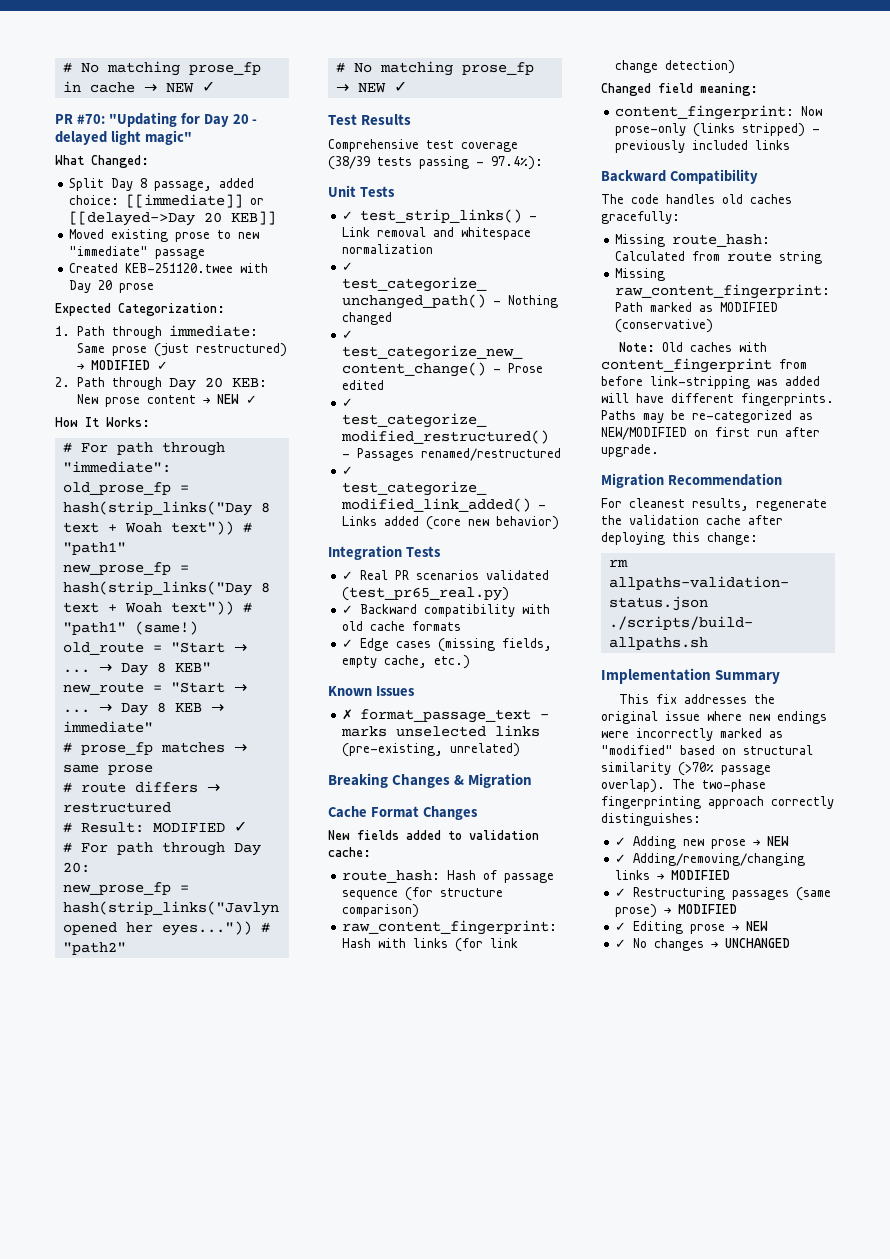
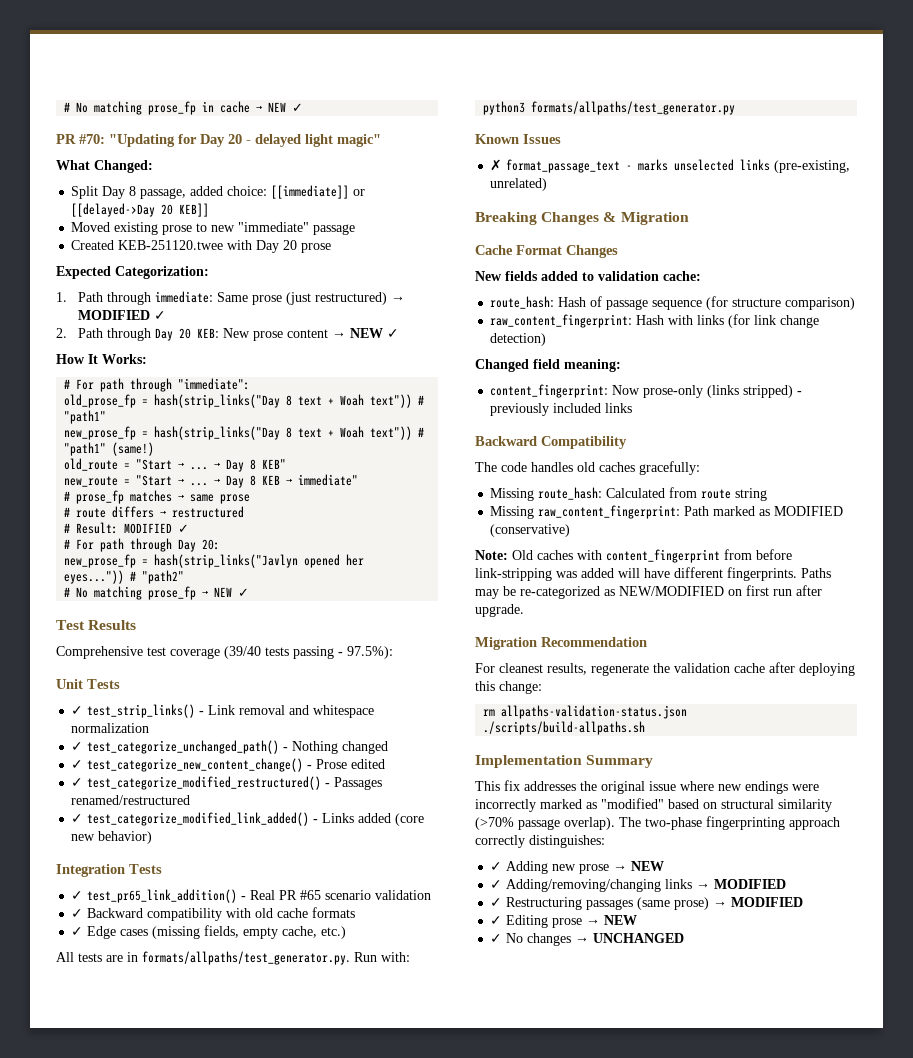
[328,156,370,170] (38/39 -> [224,646,261,659] (39/40
[491,156,543,170] 97.4%): -> [347,646,393,659] 97.5%):
[360,570,550,580] [342,587,510,601] Real PR scenarios validated (test_pr65_real.py) -> [87,889,432,903] test_pr65_link_addition() - Real PR #65 scenario validation
(471, 662) none -> [56,951,410,965] [483,101,736,115] // All tests are in formats/allpaths/test_generator.py. Run with: // python3 formats/allpaths/test_generator.py

